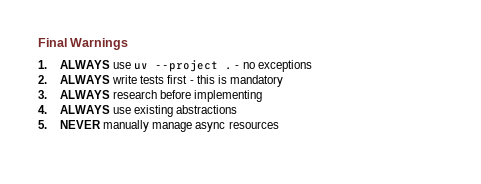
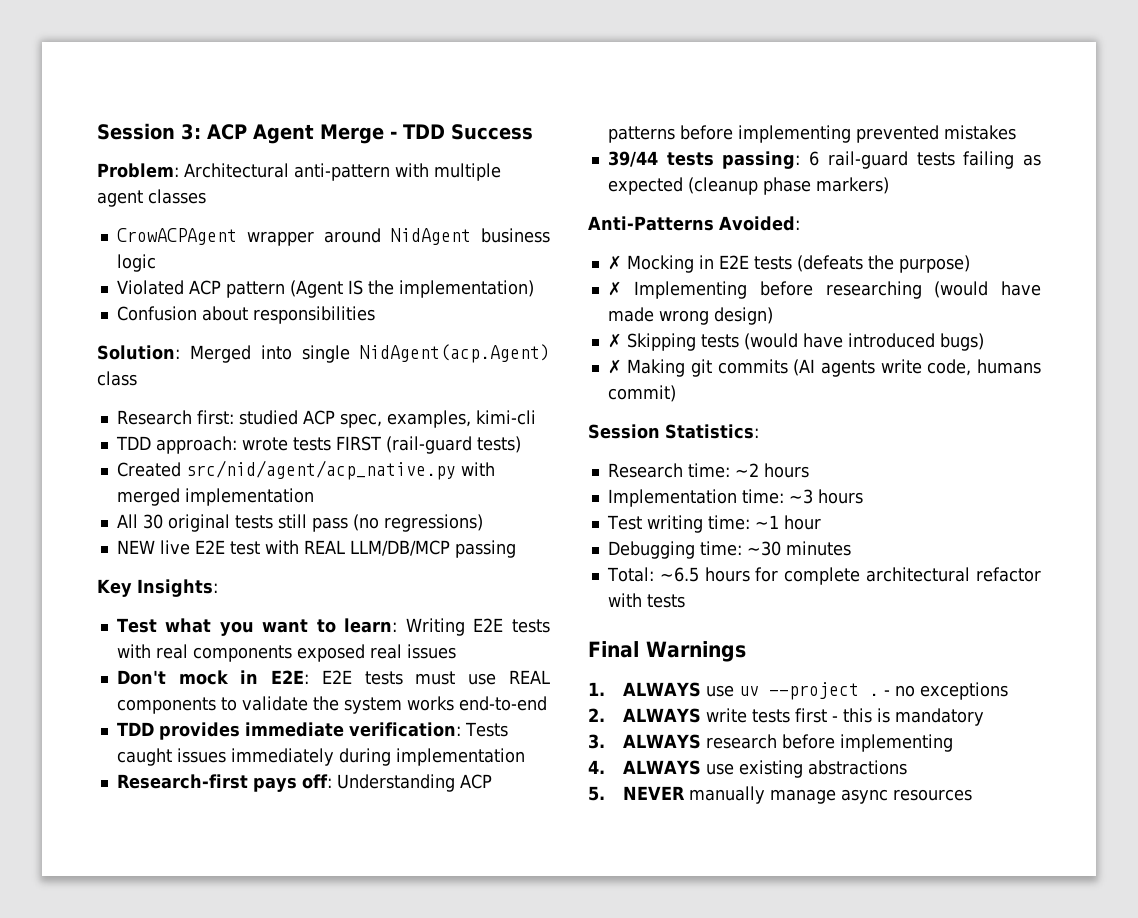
(38, 42) none -> [97,123,533,144] [97,163,501,181] [97,189,206,207] [116,228,550,246] [116,254,156,272] [116,280,534,298] [116,306,375,324] [97,344,550,363] [97,371,137,386] [116,410,536,428] [115,436,521,454] [116,460,495,480] [116,488,314,506] [116,514,483,532] [116,540,516,558] [97,579,218,597] [116,618,550,636] [116,644,456,662] [116,670,550,685] [116,696,547,714] [116,722,508,740] [116,748,525,766] [116,774,492,792] [607,125,1016,143] [607,151,1041,169] [607,177,889,195] [588,216,800,231] [607,255,970,273] [607,281,1041,299] [607,307,773,325] [607,333,984,351] [607,359,1041,377] [607,385,676,402] [588,424,759,439] [607,463,809,478] [607,489,863,507] [606,515,821,533] [607,541,851,559] [606,567,1041,585] [607,593,685,608] Session 3: ACP Agent Merge - TDD Success // Problem: Architectural anti-pattern with multiple agent classes // CrowACPAgent wrapper around NidAgent business logic // Violated ACP pattern (Agent IS the implementation) // Confusion about responsibilities // Solution: Merged into single NidAgent(acp.Agent) class // Research first: studied ACP spec, examples, kimi-cli // TDD approach: wrote tests FIRST (rail-guard tests) // Created src/nid/agent/acp_native.py with merged implementation // All 30 original tests still pass (no regressions) // NEW live E2E test with REAL LLM/DB/MCP passing // Key Insights: // Test what you want to learn: Writing E2E tests with real components exposed real issues // Don't mock in E2E: E2E tests must use REAL components to validate the system works end-to-end // TDD provides immediate verification: Tests caught issues immediately during implementation // Research-first pays off: Understanding ACP patterns before implementing prevented mistakes // 39/44 tests passing: 6 rail-guard tests failing as expected (cleanup phase markers) // Anti-Patterns Avoided: // ✗ Mocking in E2E tests (defeats the purpose) // ✗ Implementing before researching (would have made wrong design) // ✗ Skipping tests (would have introduced bugs) // ✗ Making git commits (AI agents write code, humans commit) // Session Statistics: // Research time: ~2 hours // Implementation time: ~3 hours // Test writing time: ~1 hour // Debugging time: ~30 minutes // Total: ~6.5 hours for complete architectural refactor with tests //

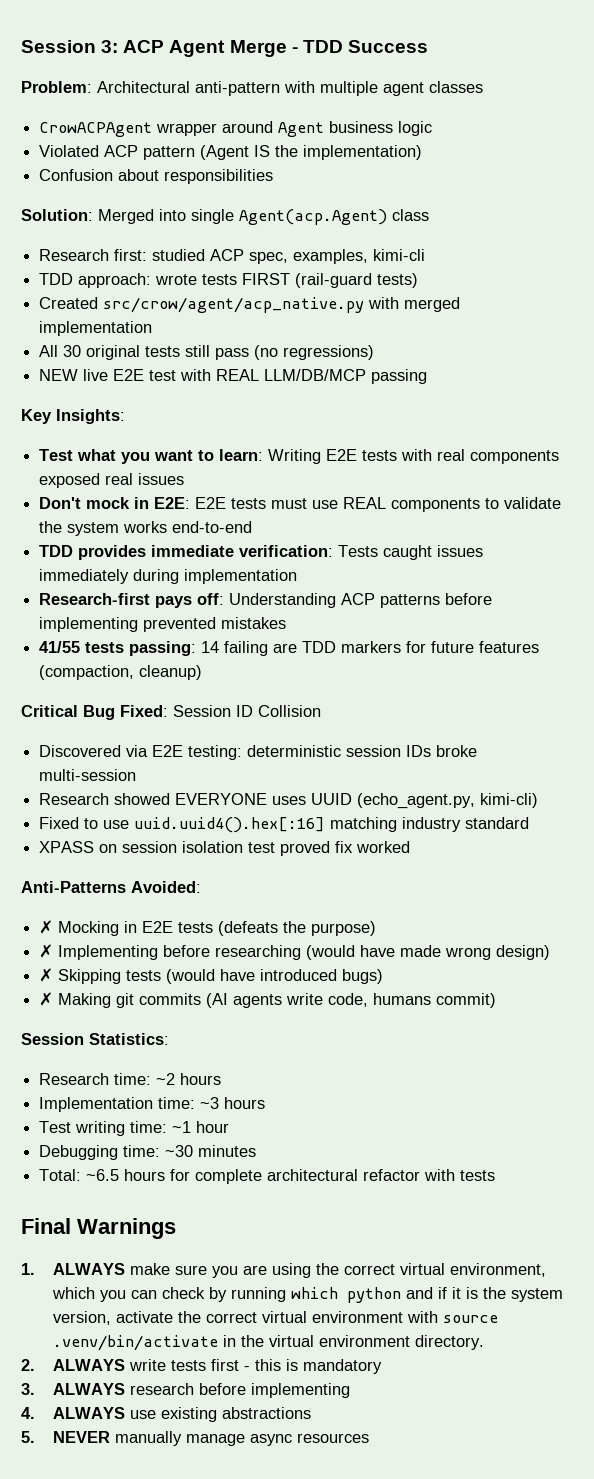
[390,228,471,245] NidAgent -> [278,122,325,137] Agent
[360,344,550,363] NidAgent(acp.Agent) -> [239,209,387,225] Agent(acp.Agent)
[185,460,456,480] src/nid/agent/acp_native.py -> [103,297,365,313] src/crow/agent/acp_native.py
[607,151,658,167] 39/44 -> [39,641,81,653] 41/55
[809,151,1041,169] [607,177,889,195] 6 rail-guard tests failing as expected (cleanup phase markers) -> [201,641,540,656] [39,665,203,680] [21,705,321,720] [39,745,478,760] [39,769,137,781] [39,793,539,809] [39,817,530,833] [39,841,411,856] 14 failing are TDD markers for future features (compaction, cleanup) // Critical Bug Fixed: Session ID Collision // Discovered via E2E testing: deterministic session IDs broke multi-session // Research showed EVERYONE uses UUID (echo_agent.py, kimi-cli) // Fixed to use uuid.uuid4().hex[:16] matching industry standard // XPASS on session isolation test proved fix worked
[705,682,1008,700] use uv --project . - no exceptions -> [130,1263,547,1278] [52,1287,564,1303] [53,1311,499,1325] [53,1335,485,1351] make sure you are using the correct virtual environment, which you can check by running which python and if it is the system version, activate the correct virtual environment with source .venv/bin/activate in the virtual environment directory.

